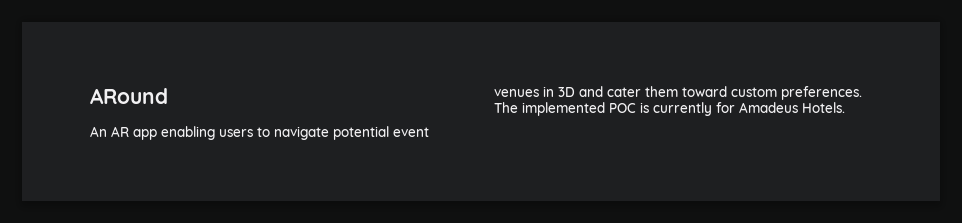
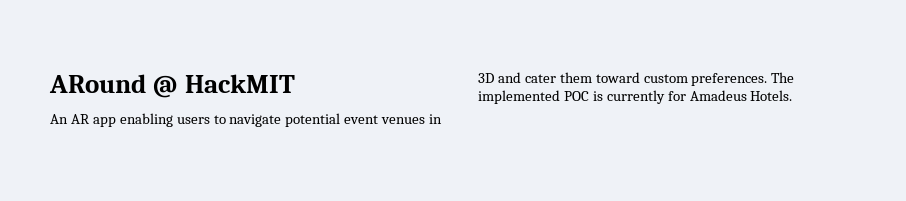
(168, 96) none -> [153,74,296,98] @ HackMIT

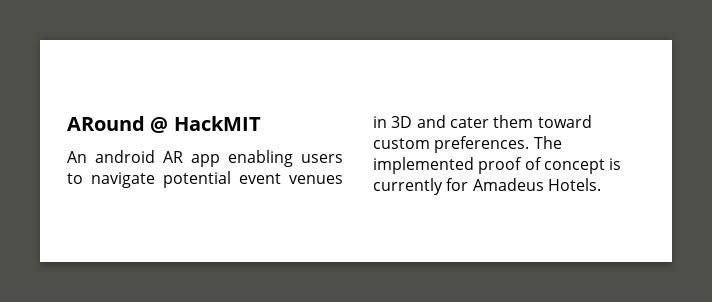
(68, 119) none -> [95,150,155,163] android
[563,91,589,101] POC -> [478,157,605,174] proof of concept

